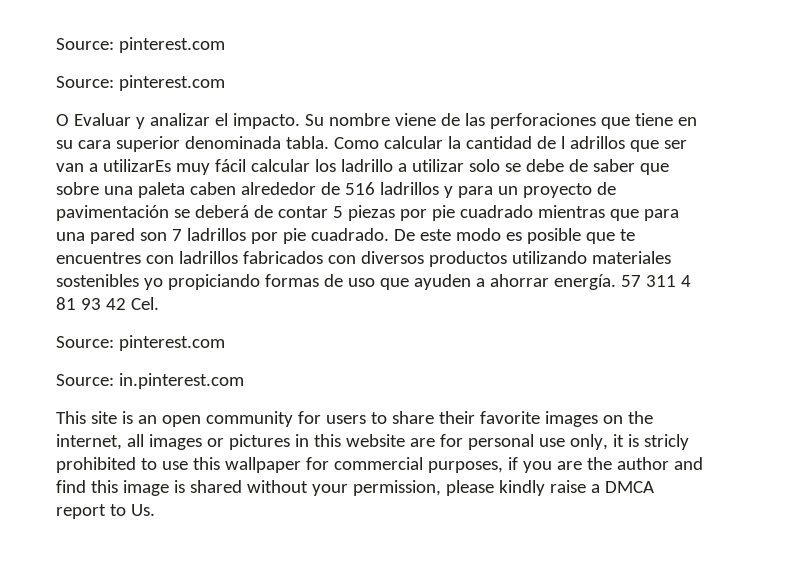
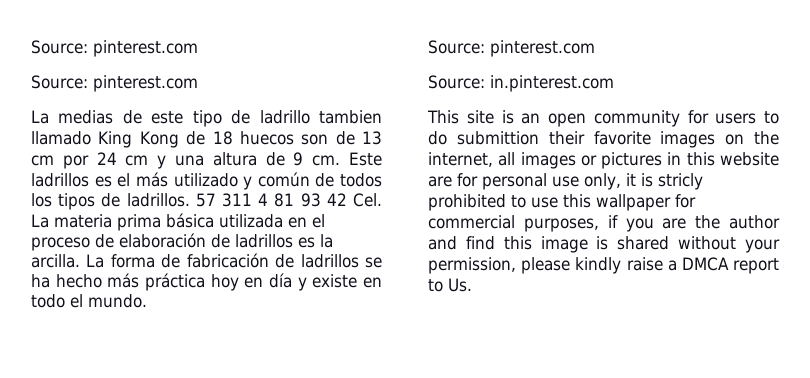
[56,113,697,129] [56,136,687,152] [56,159,669,175] [56,182,616,198] [56,205,679,221] [56,228,635,244] [56,251,671,267] [56,274,616,290] O Evaluar y analizar el impacto. Su nombre viene de las perforaciones que tiene en su cara superior denominada tabla. Como calcular la cantidad de l adrillos que ser van a utilizarEs muy fácil calcular los ladrillo a utilizar solo se debe de saber que sobre una paleta caben alrededor de 516 ladrillos y para un proyecto de pavimentación se deberá de contar 5 piezas por pie cuadrado mientras que para una pared son 7 ladrillos por pie cuadrado. De este modo es posible que te encuentres con ladrillos fabricados con diversos productos utilizando materiales sostenibles yo propiciando formas de uso que ayuden a ahorrar energía. -> [31,110,382,127] [31,131,382,148] [31,152,383,169] [31,172,382,190] [31,193,190,210] La medias de este tipo de ladrillo tambien llamado King Kong de 18 huecos son de 13 cm por 24 cm y una altura de 9 cm. Este ladrillos es el más utilizado y común de todos los tipos de ladrillos.
(159, 303) none -> [31,213,325,231] [31,233,333,251] [31,253,382,268] [31,273,383,291] [31,294,147,308] La materia prima básica utilizada en el proceso de elaboración de ladrillos es la arcilla. La forma de fabricación de ladrillos se ha hecho más práctica hoy en día y existe en todo el mundo.
[391,411,434,424] share -> [428,131,539,145] do submittion

